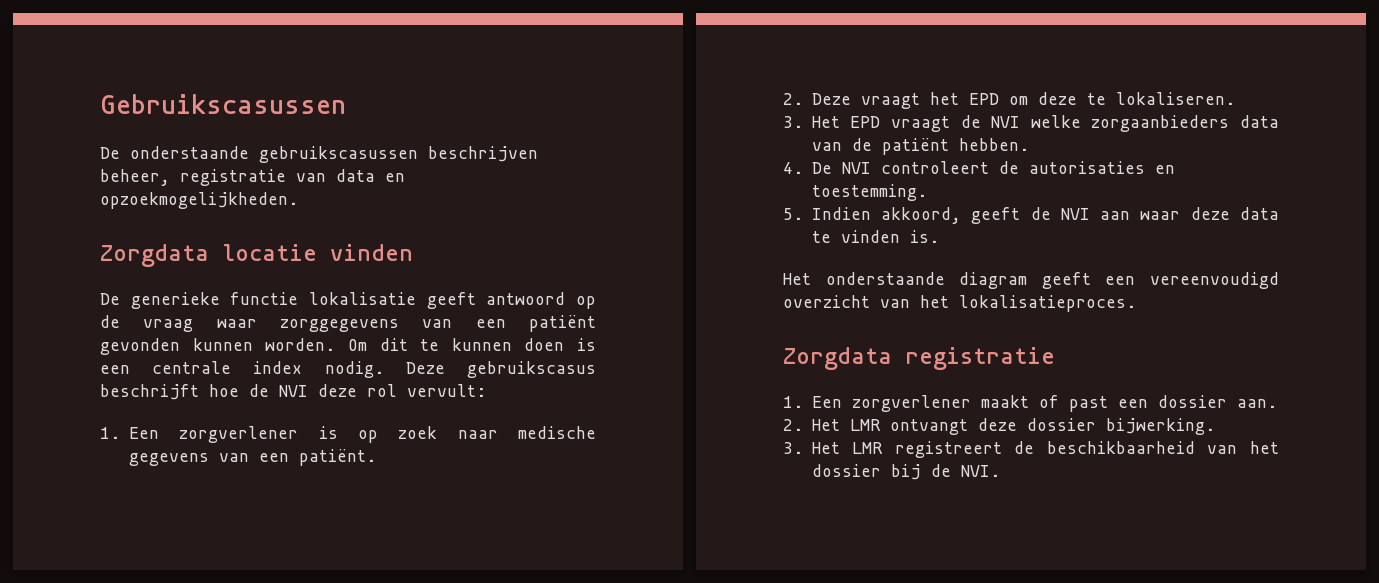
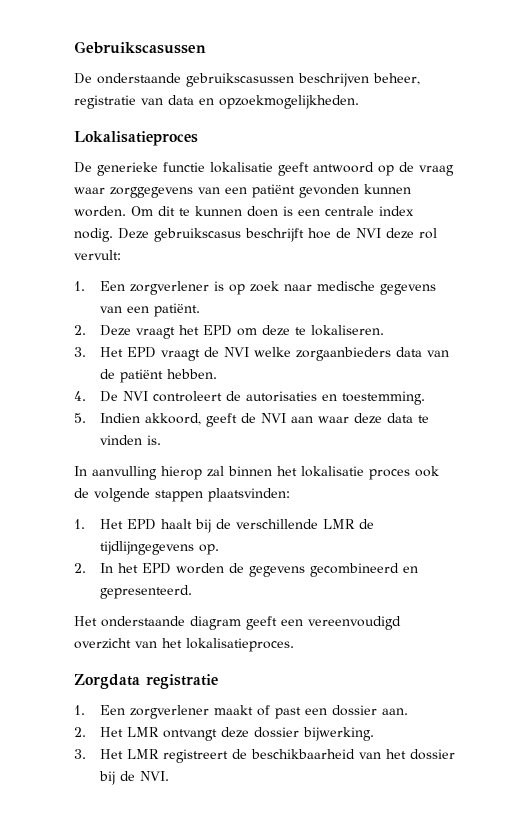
[100,244,413,267] Zorgdata locatie vinden -> [74,131,198,146] Lokalisatieproces
(939, 236) none -> [74,466,439,480] [74,488,290,502] [74,519,374,533] [99,541,219,555] [74,563,418,577] [99,585,192,599] // In aanvulling hierop zal binnen het lokalisatie proces ook de volgende stappen plaatsvinden: // 1. Het EPD haalt bij de verschillende LMR de tijdlijngegevens op. // 2. In het EPD worden de gegevens gecombineerd en gepresenteerd.

